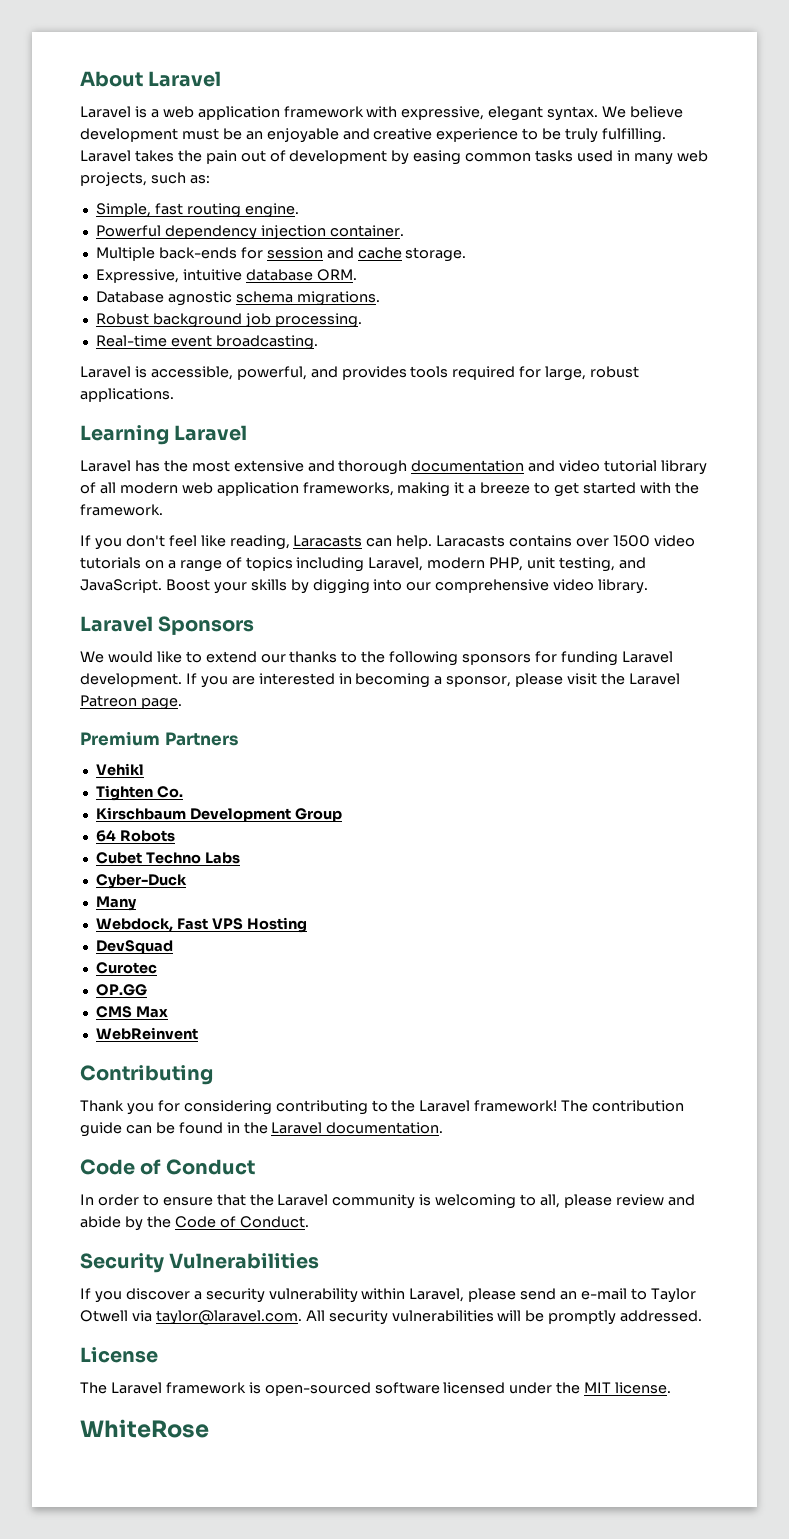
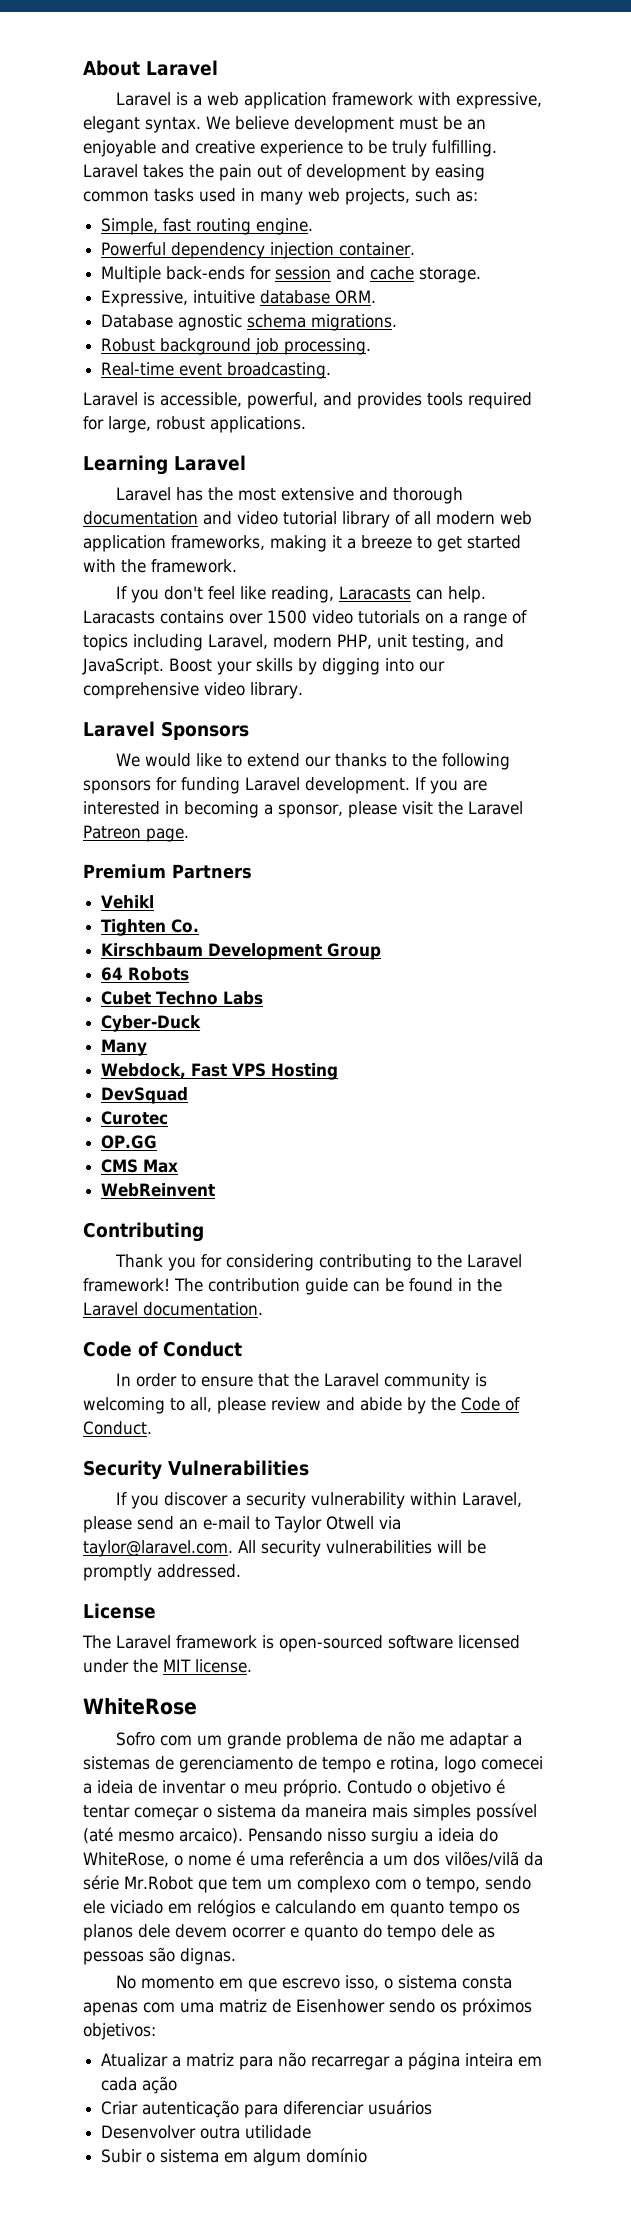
(209, 1428) none -> [115,1731,522,1749] [83,1756,543,1773] [83,1779,505,1797] [83,1803,537,1821] [83,1827,498,1845] [83,1851,543,1867] [83,1875,531,1893] [83,1899,520,1917] [83,1924,495,1941] [83,1947,236,1965] [115,1975,512,1992] [83,1998,532,2016] [83,2023,156,2040] [101,2052,543,2070] [101,2076,178,2094] [101,2100,433,2118] [101,2125,312,2139] [101,2148,368,2166] // Sofro com um grande problema de não me adaptar a sistemas de gerenciamento de tempo e rotina, logo comecei a ideia de inventar o meu próprio. Contudo o objetivo é tentar começar o sistema da maneira mais simples possível (até mesmo arcaico). Pensando nisso surgiu a ideia do WhiteRose, o nome é uma referência a um dos vilões/vilã da série Mr.Robot que tem um complexo com o tempo, sendo ele viciado em relógios e calculando em quanto tempo os planos dele devem ocorrer e quanto do tempo dele as pessoas são dignas. // No momento em que escrevo isso, o sistema consta apenas com uma matriz de Eisenhower sendo os próximos objetivos: // Atualizar a matriz para não recarregar a página inteira em cada ação // Criar autenticação para diferenciar usuários // Desenvolver outra utilidade // Subir o sistema em algum domínio

